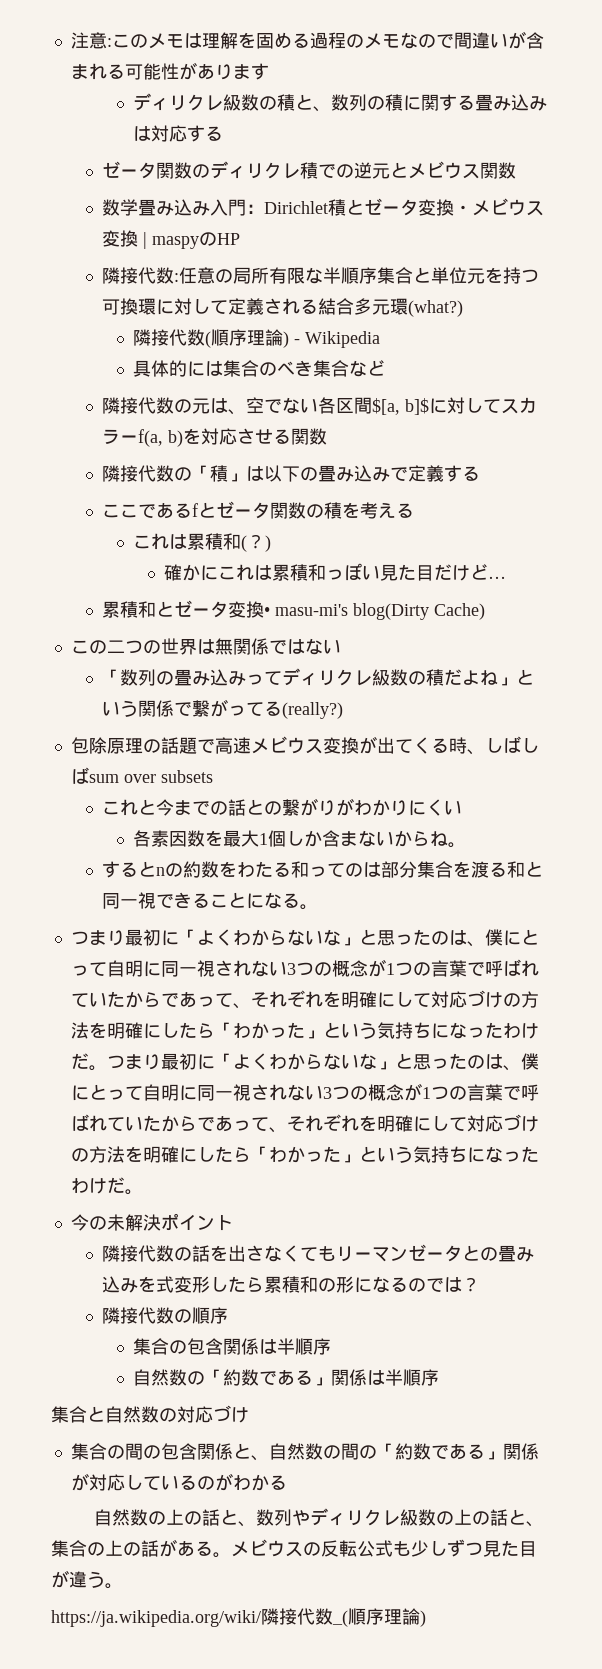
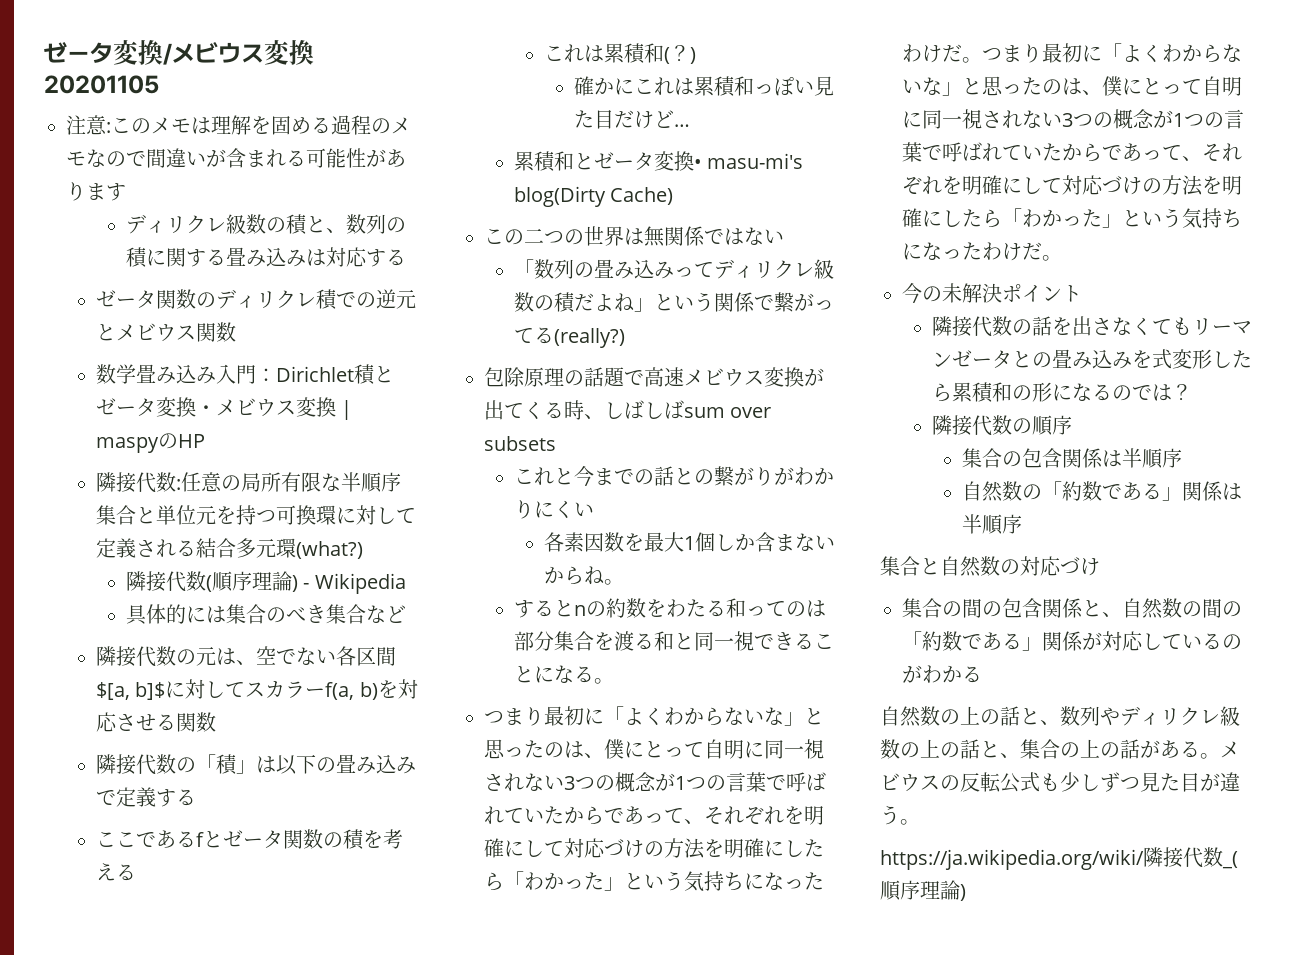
(70, 40) none -> [44,40,314,65] [44,75,159,94] ゼータ変換/メビウス変換20201105 //

